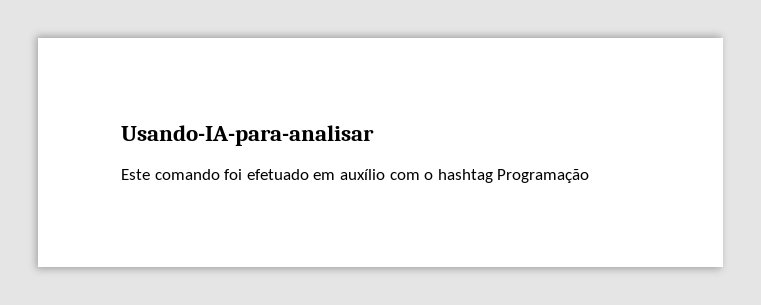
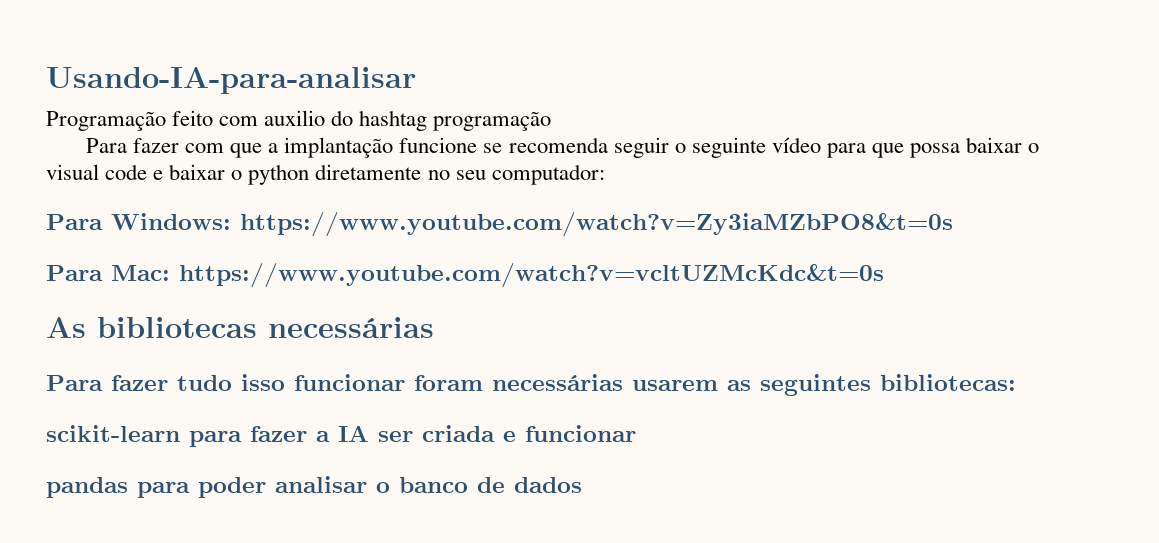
[121,169,590,183] Este comando foi efetuado em auxílio com o hashtag Programação -> [46,110,552,131] [85,137,1040,158] [46,164,605,185] [46,212,953,237] [46,263,884,288] [46,317,434,338] [46,374,1016,396] [46,425,636,447] [46,476,582,498] Programação feito com auxilio do hashtag programação // Para fazer com que a implantação funcione se recomenda seguir o seguinte vídeo para que possa baixar o visual code e baixar o python diretamente no seu computador: // Para Windows: https://www.youtube.com/watch?v=Zy3iaMZbPO8&t=0s // Para Mac: https://www.youtube.com/watch?v=vcltUZMcKdc&t=0s // As bibliotecas necessárias // Para fazer tudo isso funcionar foram necessárias usarem as seguintes bibliotecas: // scikit-learn para fazer a IA ser criada e funcionar // pandas para poder analisar o banco de dados

